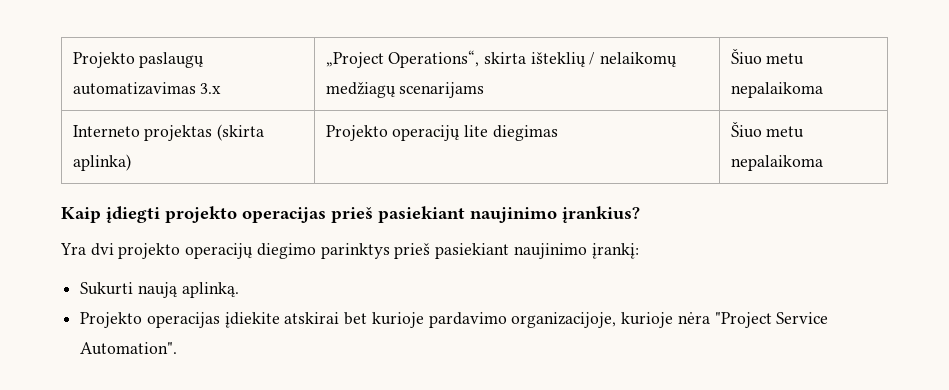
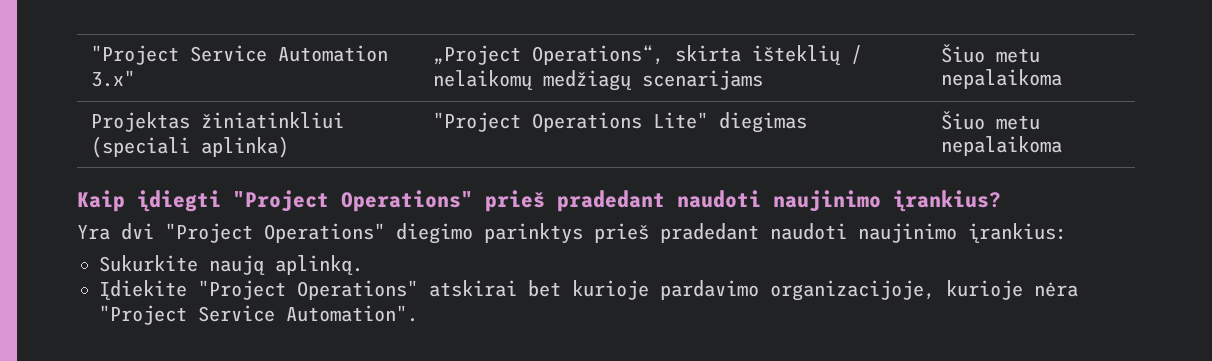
[72,52,205,68] [72,82,222,95] Projekto paslaugų automatizavimas 3.x -> [90,45,388,65] [90,70,135,87] "Project Service Automation 3.x"
[72,124,264,141] [72,154,131,171] [325,125,488,141] Interneto projektas (skirta aplinka) | Projekto operacijų lite -> [90,112,344,132] [90,136,289,158] [432,112,708,132] Projektas žiniatinkliui (speciali aplinka) | "Project Operations Lite"
[165,206,465,223] projekto operacijas prieš pasiekiant -> [233,190,761,212] "Project Operations" prieš pradedant naudoti
[118,243,254,259] projekto operacijų -> [165,223,385,243] "Project Operations"
[435,243,639,259] [80,282,134,295] pasiekiant naujinimo įrankį: // Sukurti -> [660,223,1067,244] [99,255,198,272] pradedant naudoti naujinimo įrankius: // Sukurkite
[80,312,280,328] Projekto operacijas įdiekite -> [99,280,418,301] Įdiekite "Project Operations"

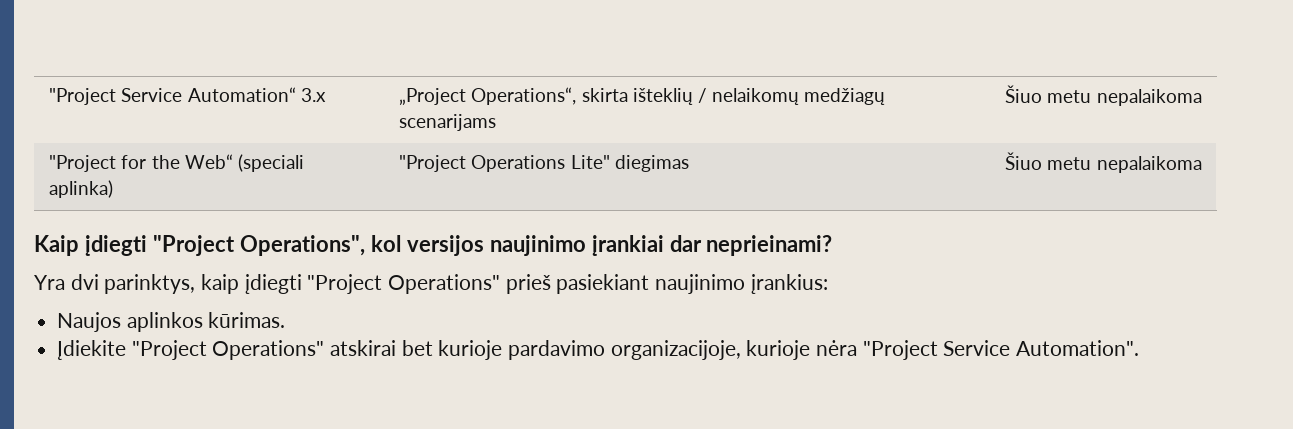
[90,45,388,65] [90,70,135,87] "Project Service Automation 3.x" -> [49,87,326,105] "Project Service Automation“ 3.x
[90,112,344,132] Projektas žiniatinkliui -> [49,154,233,172] "Project for the Web“
[341,190,1001,212] [77,223,847,244] Operations" prieš pradedant naudoti naujinimo įrankius? // Yra dvi "Project Operations" diegimo parinktys prieš pradedant naudoti -> [239,235,833,256] [34,274,650,294] Operations", kol versijos naujinimo įrankiai dar neprieinami? // Yra dvi parinktys, kaip įdiegti "Project Operations" prieš pasiekiant
[99,255,363,276] Sukurkite naują aplinką. -> [57,312,286,332] Naujos aplinkos kūrimas.

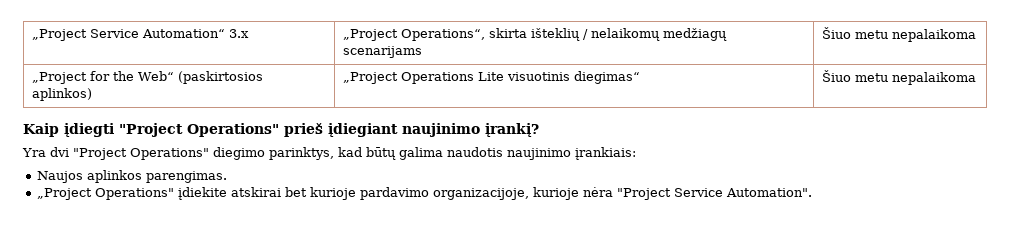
[49,88,117,105] "Project -> [32,29,88,41] „Project
[49,155,117,172] "Project -> [32,72,88,84] „Project
[237,154,304,172] [49,180,114,198] [399,155,689,172] (speciali aplinka) | "Project Operations Lite" diegimas -> [178,71,264,84] [32,88,93,101] [343,71,641,84] (paskirtosios aplinkos) | „Project Operations Lite visuotinis diegimas“
[239,235,833,256] [34,274,828,294] [57,312,286,332] [57,340,325,360] Operations", kol versijos naujinimo įrankiai dar neprieinami? // Yra dvi parinktys, kaip įdiegti "Project Operations" prieš pasiekiant naujinimo įrankius: // Naujos aplinkos kūrimas. // Įdiekite "Project Operations" -> [187,123,539,137] [22,147,636,160] [37,170,228,183] [37,187,228,200] Operations" prieš įdiegiant naujinimo įrankį? // Yra dvi "Project Operations" diegimo parinktys, kad būtų galima naudotis naujinimo įrankiais: // Naujos aplinkos parengimas. // „Project Operations" įdiekite

